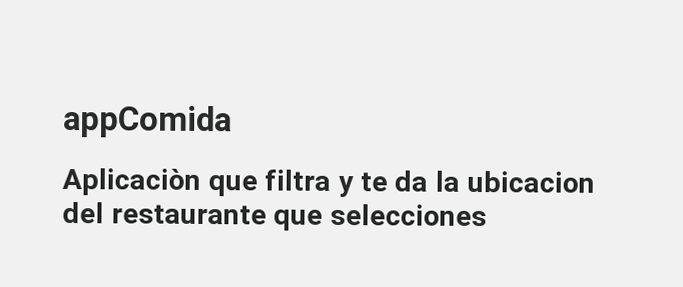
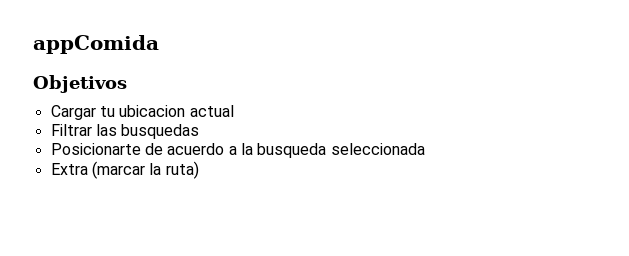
[62,167,595,198] [62,201,488,231] Aplicaciòn que filtra y te da la ubicacion del restaurante que selecciones -> [33,75,127,93] [50,105,234,120] [50,124,200,139] [50,143,425,158] [50,161,199,179] Objetivos // Cargar tu ubicacion actual // Filtrar las busquedas // Posicionarte de acuerdo a la busqueda seleccionada // Extra (marcar la ruta)

